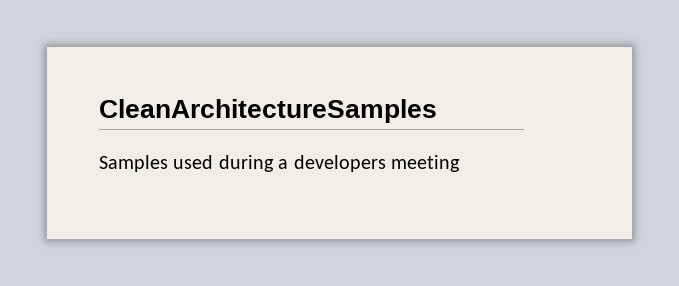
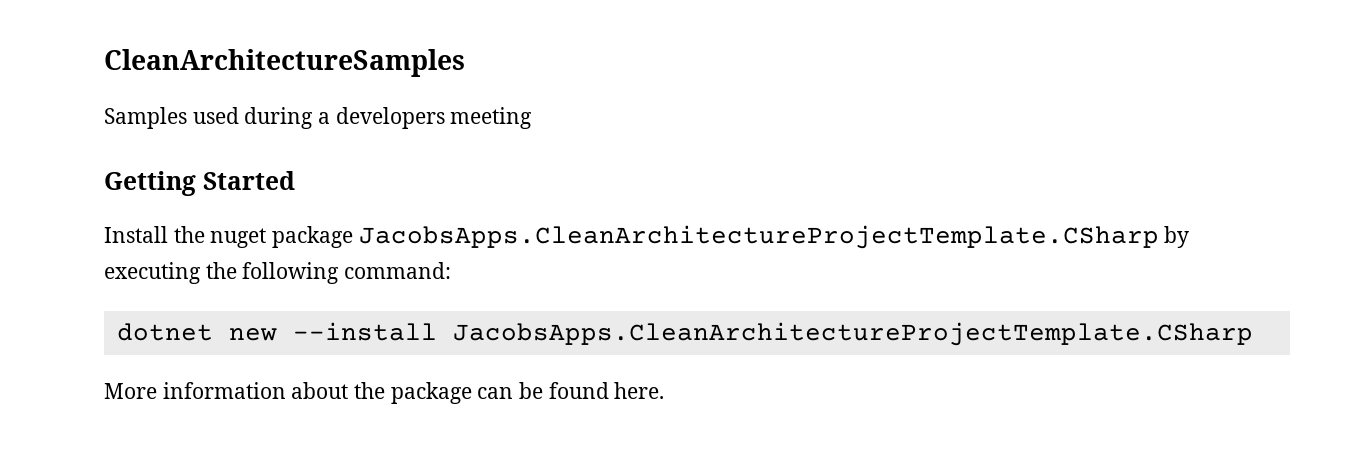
(460, 163) none -> [104,171,295,196] [104,225,1190,249] [104,262,452,284] [116,322,1253,346] [104,382,665,404] // Getting Started // Install the nuget package JacobsApps.CleanArchitectureProjectTemplate.CSharp by executing the following command: // dotnet new --install JacobsApps.CleanArchitectureProjectTemplate.CSharp // More information about the package can be found here.

